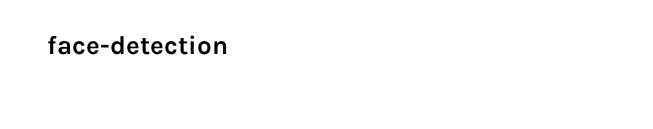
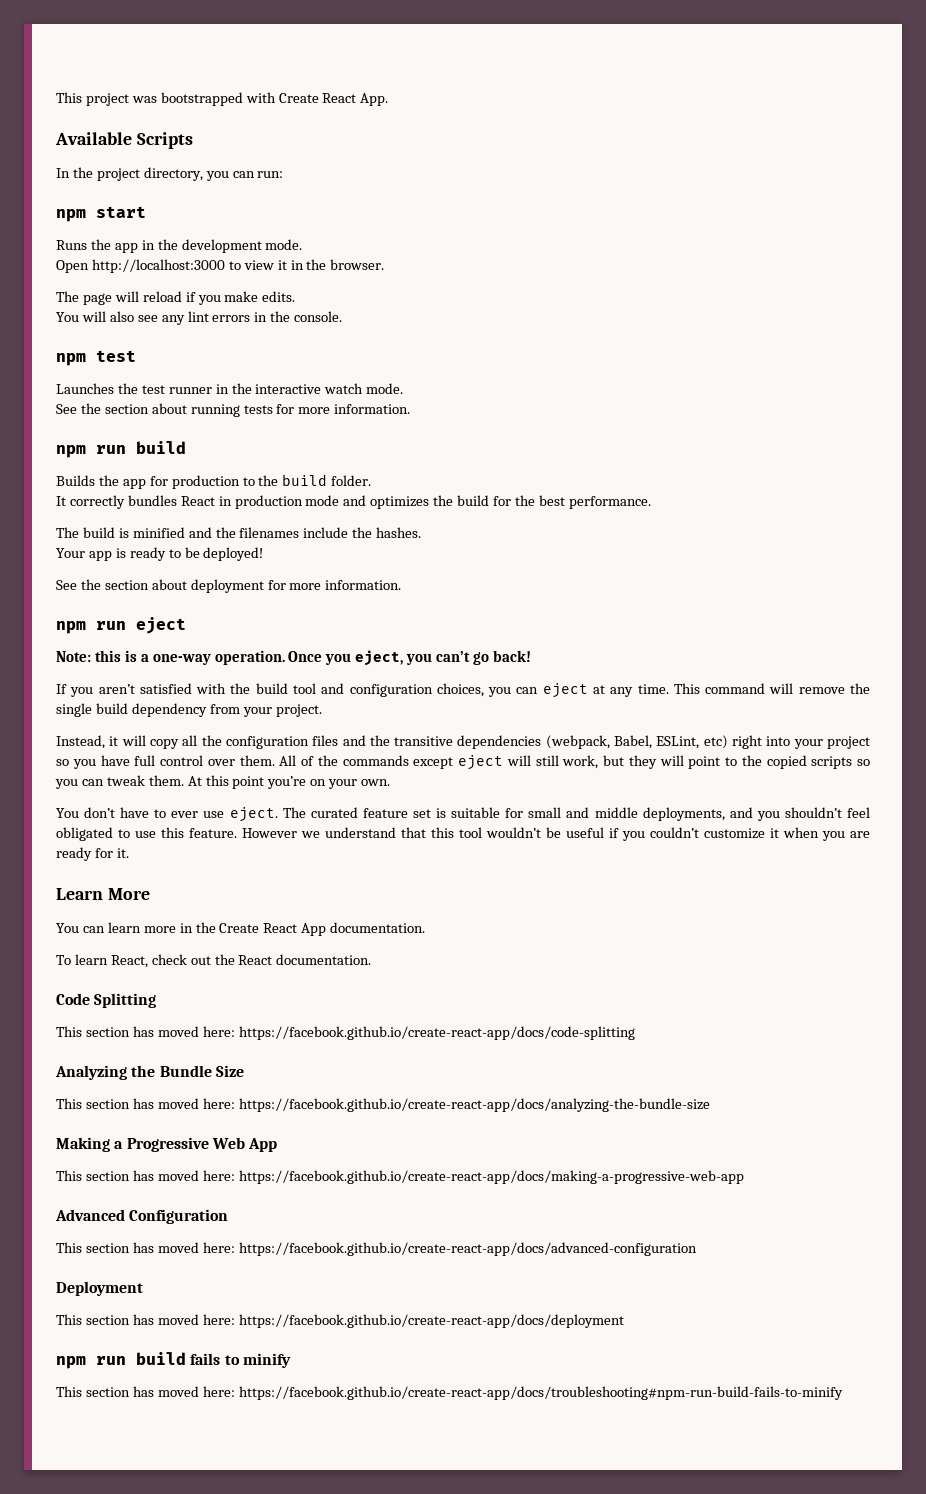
[47,35,228,55] face-detection -> [56,92,389,106] [55,132,193,149] [56,167,284,181] [56,206,146,222] [56,239,303,253] [56,259,385,273] [56,291,296,305] [56,311,343,325] [56,350,136,366] [56,383,404,394] [56,403,411,417] [56,441,186,458] [56,474,372,489] [56,495,651,509] [56,527,422,538] [56,547,264,561] [56,579,402,593] [56,617,186,634] [56,650,531,666] [56,683,871,698] [56,703,322,717] [56,735,870,749] [56,755,870,770] [55,775,391,789] [56,807,870,822] [56,827,870,841] [56,847,129,861] [56,888,150,900] [56,922,426,936] [56,954,372,968] [56,993,157,1008] [56,1026,635,1040] [55,1065,244,1080] [56,1098,710,1112] [56,1137,278,1152] [56,1170,744,1184] [55,1209,229,1224] [56,1242,697,1256] [56,1281,143,1296] [56,1314,624,1328] [56,1352,291,1369] [56,1386,843,1400] This project was bootstrapped with Create React App. // Available Scripts // In the project directory, you can run: // npm start // Runs the app in the development mode. // Open http://localhost:3000 to view it in the browser. // The page will reload if you make edits. // You will also see any lint errors in the console. // npm test // Launches the test runner in the interactive watch mode. // See the section about running tests for more information. // npm run build // Builds the app for production to the build folder. // It correctly bundles React in production mode and optimizes the build for the best performance. // The build is minified and the filenames include the hashes. // Your app is ready to be deployed! // See the section about deployment for more information. // npm run eject // Note: this is a one-way operation. Once you eject, you can’t go back! // If you aren’t satisfied with the build tool and configuration choices, you can eject at any time. This command will remove the single build dependency from your project. // Instead, it will copy all the configuration files and the transitive dependencies (webpack, Babel, ESLint, etc) right into your project so you have full control over them. All of the commands except eject will still work, but they will point to the copied scripts so you can tweak them. At this point you’re on your own. // You don’t have to ever use eject. The curated feature set is suitable for small and middle deployments, and you shouldn’t feel obligated to use this feature. However we understand that this tool wouldn’t be useful if you couldn’t customize it when you are ready for it. // Learn More // You can learn more in the Create React App documentation. // To learn React, check out the React documentation. // Code Splitting // This section has moved here: https://facebook.github.io/create-react-app/docs/code-splitting // Analyzing the Bundle Size // This section has moved here: https://facebook.github.io/create-react-app/docs/analyzing-the-bundle-size // Making a Progressive Web App // This section has moved here: https://facebook.github.io/create-react-app/docs/making-a-progressive-web-app // Advanced Configuration // This section has moved here: https://facebook.github.io/create-react-app/docs/advanced-configuration // Deployment // This section has moved here: https://facebook.github.io/create-react-app/docs/deployment // npm run build fails to minify // This section has moved here: https://facebook.github.io/create-react-app/docs/troubleshooting#npm-run-build-fails-to-minify

